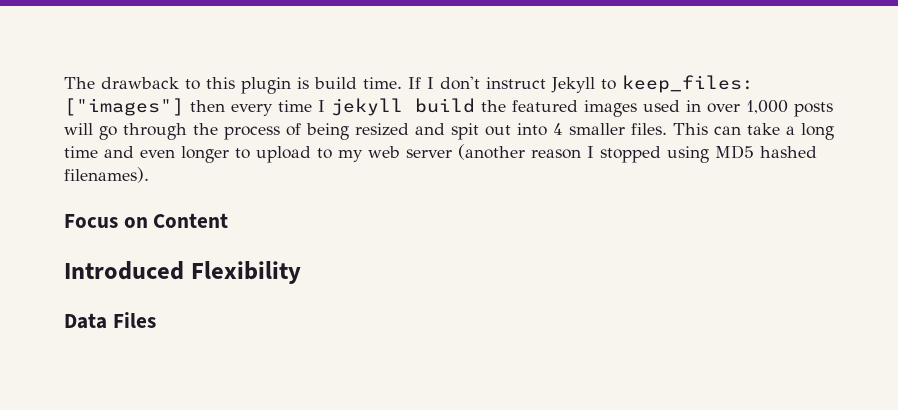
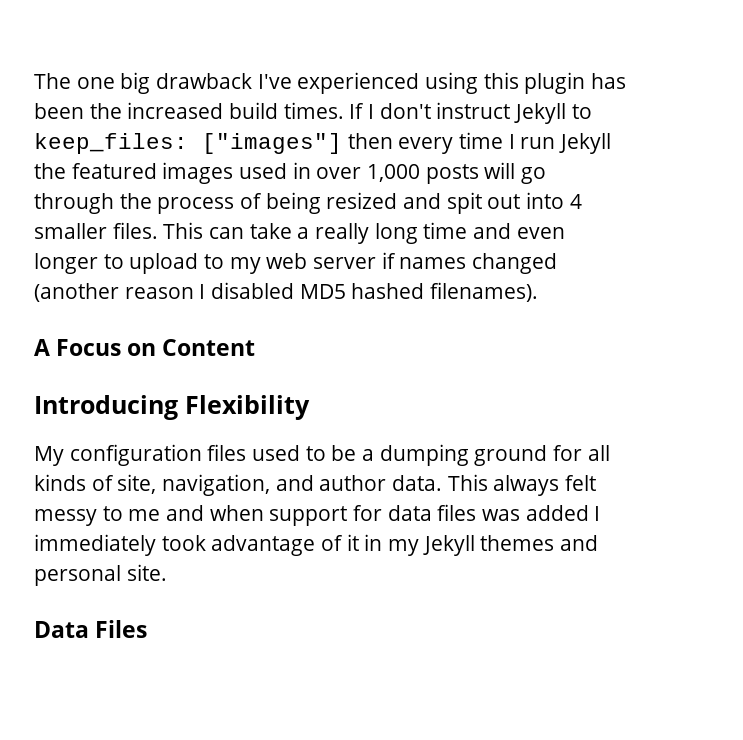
[101,77,402,94] drawback to this plugin is build time. -> [76,72,627,94] [34,102,344,119] one big drawback I've experienced using this plugin has been the increased build times.
[331,98,475,116] jekyll build -> [520,133,612,154] run Jekyll
(795, 130) none -> [315,223,370,244] really
(452, 153) none -> [381,252,558,274] if names changed
[600,146,709,163] stopped using -> [211,282,295,299] disabled
(149, 175) none -> [34,339,50,356] A
[64,261,184,280] Introduced -> [34,395,178,420] Introducing
(301, 272) none -> [34,444,610,466] [34,474,597,496] [34,504,601,526] [34,534,599,556] [34,564,167,586] // My configuration files used to be a dumping ground for all kinds of site, navigation, and author data. This always felt messy to me and when support for data files was added I immediately took advantage of it in my Jekyll themes and personal site.

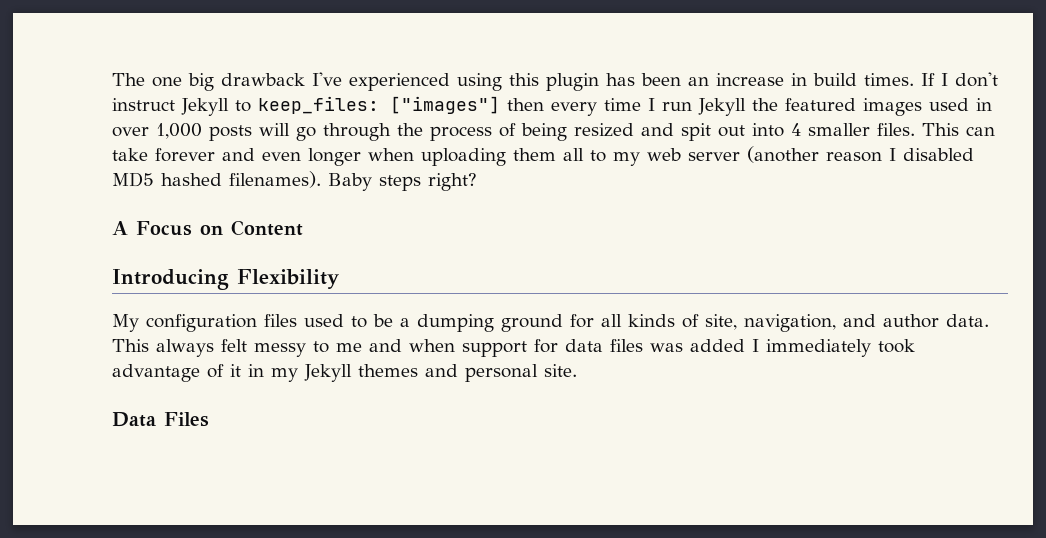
[89,102,224,119] the increased -> [688,73,807,86] an increase in
[297,222,565,244] [34,253,199,274] a really long time and even longer to upload -> [155,148,584,166] forever and even longer when uploading them all
[381,252,558,274] if names changed -> (740, 156) none
(539, 292) none -> [328,173,477,191] Baby steps right?

